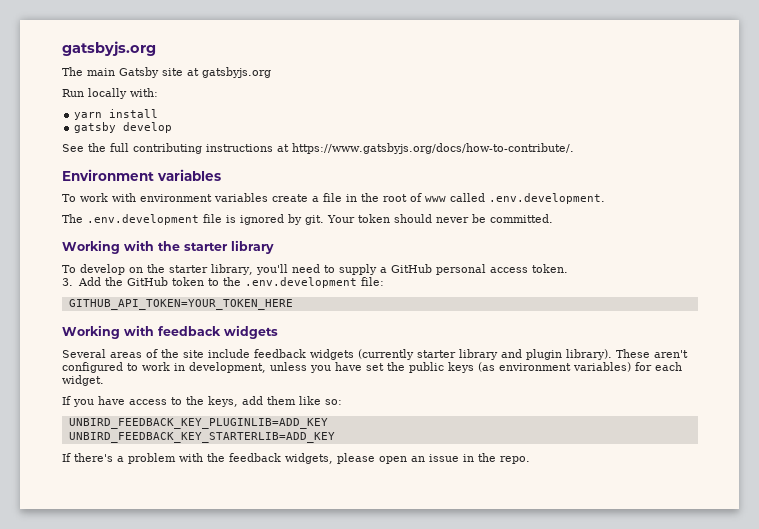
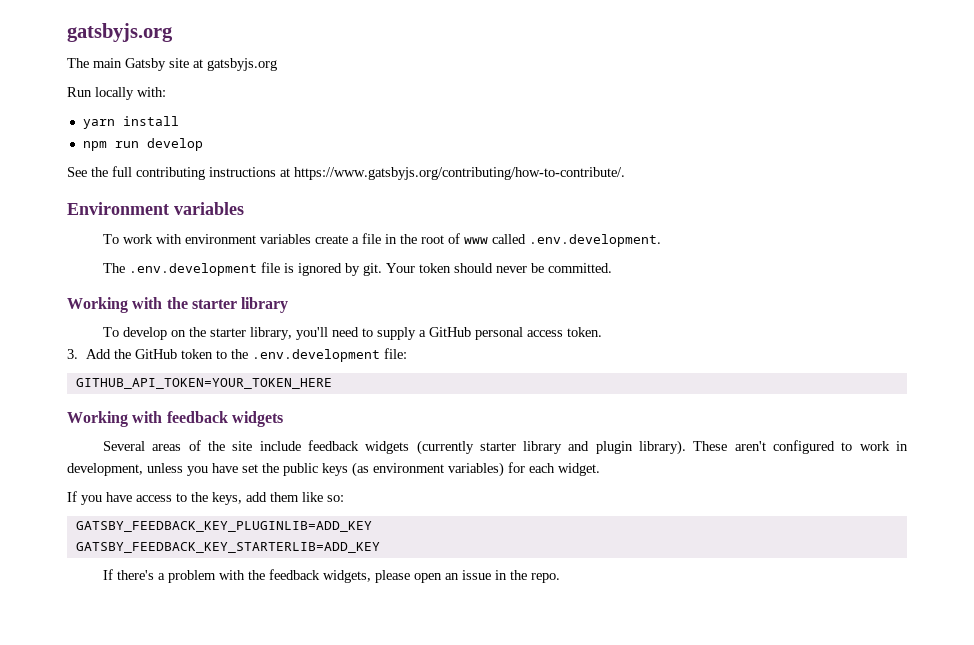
[74,122,117,133] gatsby -> [82,141,139,151] npm run
[292,143,574,154] https://www.gatsbyjs.org/docs/how-to-contribute/. -> [294,167,625,180] https://www.gatsbyjs.org/contributing/how-to-contribute/.
[68,418,328,429] [68,432,335,443] UNBIRD_FEEDBACK_KEY_PLUGINLIB=ADD_KEY // UNBIRD_FEEDBACK_KEY_STARTERLIB=ADD_KEY -> [75,521,372,532] [75,542,380,553] GATSBY_FEEDBACK_KEY_PLUGINLIB=ADD_KEY // GATSBY_FEEDBACK_KEY_STARTERLIB=ADD_KEY

